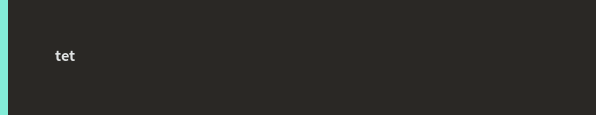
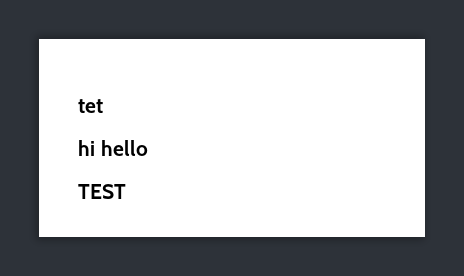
(75, 55) none -> [78,140,148,156] [78,184,126,199] // hi hello // TEST

